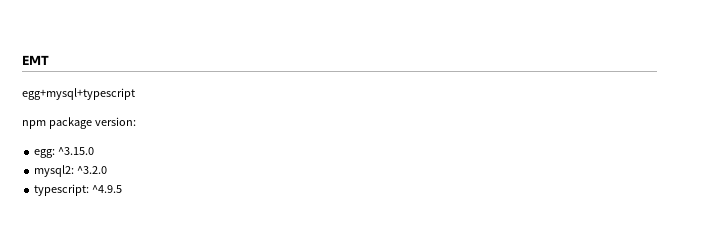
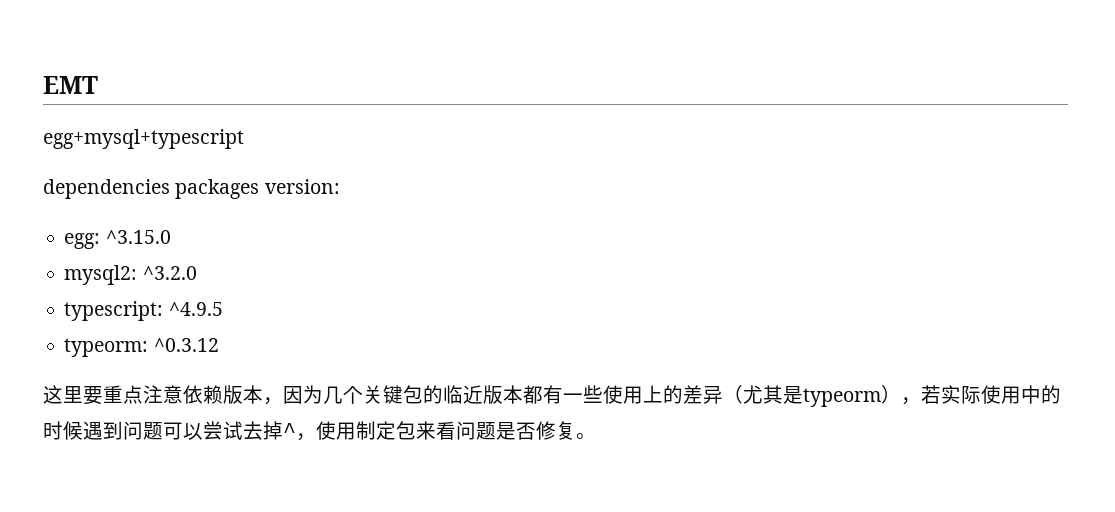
[22,117,92,129] npm package -> [43,179,260,199] dependencies packages
(123, 189) none -> [64,338,219,357] [43,385,1061,407] [43,421,596,441] // typeorm: ^0.3.12 // 这里要重点注意依赖版本，因为几个关键包的临近版本都有一些使用上的差异（尤其是typeorm），若实际使用中的时候遇到问题可以尝试去掉^，使用制定包来看问题是否修复。

